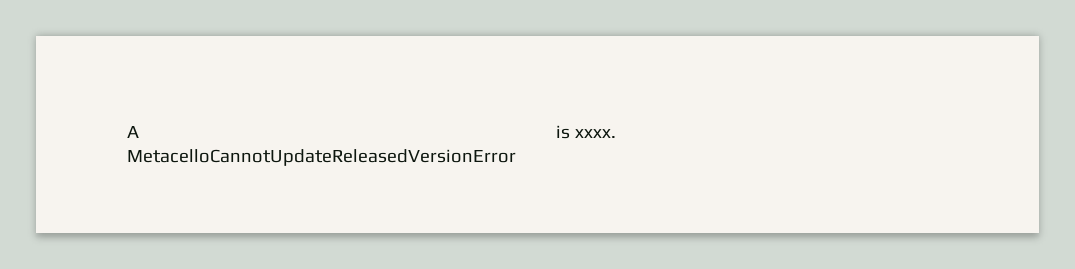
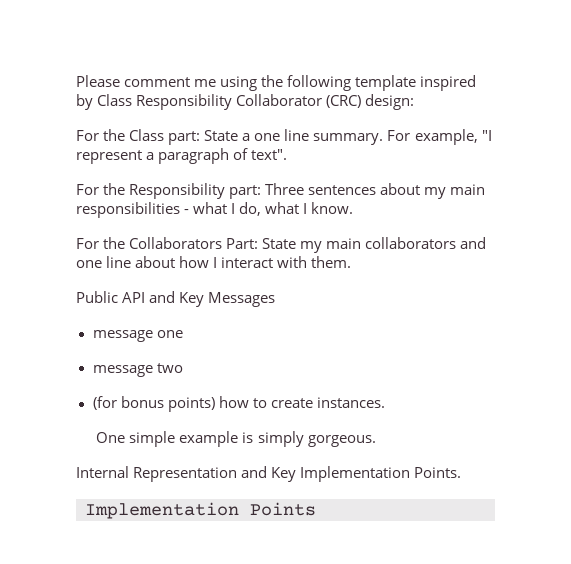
[127,126,139,138] [127,149,516,166] [556,125,616,139] A MetacelloCannotUpdateReleasedVersionError is xxxx. -> [76,75,477,91] [76,94,415,110] [76,129,492,145] [76,148,288,164] [76,183,486,199] [76,202,354,218] [76,237,487,253] [76,256,352,268] [76,291,276,307] [92,330,183,342] [92,363,183,377] [92,396,385,412] [96,431,376,447] [76,466,462,482] [85,502,316,519] Please comment me using the following template inspired by Class Responsibility Collaborator (CRC) design: // For the Class part: State a one line summary. For example, "I represent a paragraph of text". // For the Responsibility part: Three sentences about my main responsibilities - what I do, what I know. // For the Collaborators Part: State my main collaborators and one line about how I interact with them. // Public API and Key Messages // message one // message two // (for bonus points) how to create instances. // One simple example is simply gorgeous. // Internal Representation and Key Implementation Points. // Implementation Points

